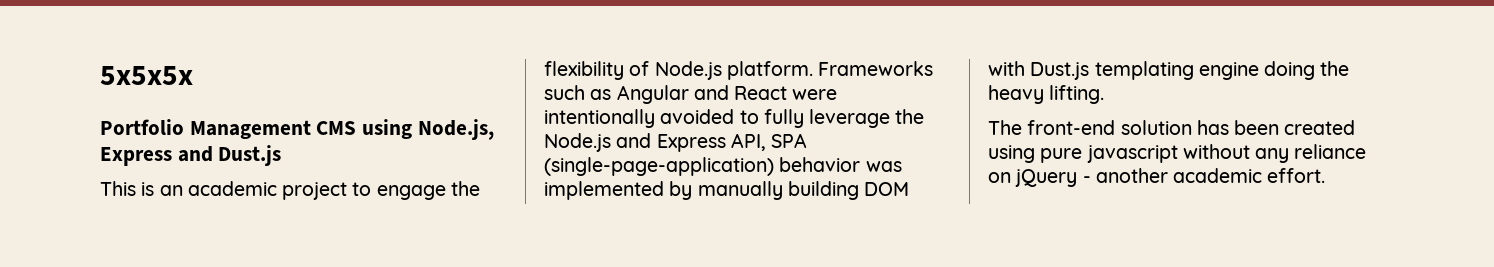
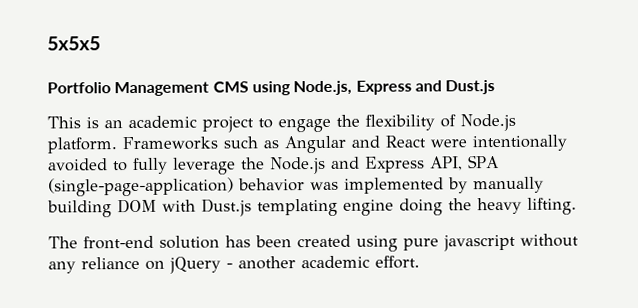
[100,66,193,85] 5x5x5x -> [47,36,101,51] 5x5x5

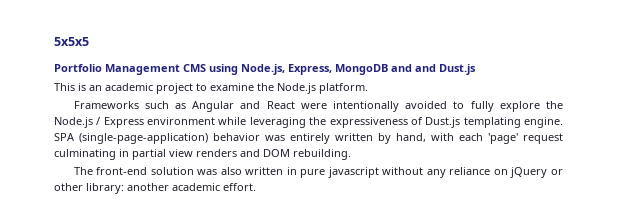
[355,80,412,95] Express -> [288,64,412,75] Express, MongoDB and
[278,114,456,133] engage the flexibility of -> [210,83,274,91] examine the
(117, 145) none -> (368, 88) //
[173,155,499,175] [48,176,544,197] [47,197,577,218] leverage the Node.js and Express API, SPA (single-page-application) behavior was implemented by manually building DOM with Dust.js templating engine doing the heavy lifting. -> [499,101,563,112] [54,117,564,128] [54,133,563,144] [54,149,351,160] explore the Node.js / Express environment while leveraging the expressiveness of Dust.js templating engine. SPA (single-page-application) behavior was entirely written by hand, with each 'page' request culminating in partial view renders and DOM rebuilding.
[225,234,398,252] has been created using -> [197,167,297,175] was also written in
[226,263,233,269] - -> [551,169,563,175] [54,183,124,194] or other library:

